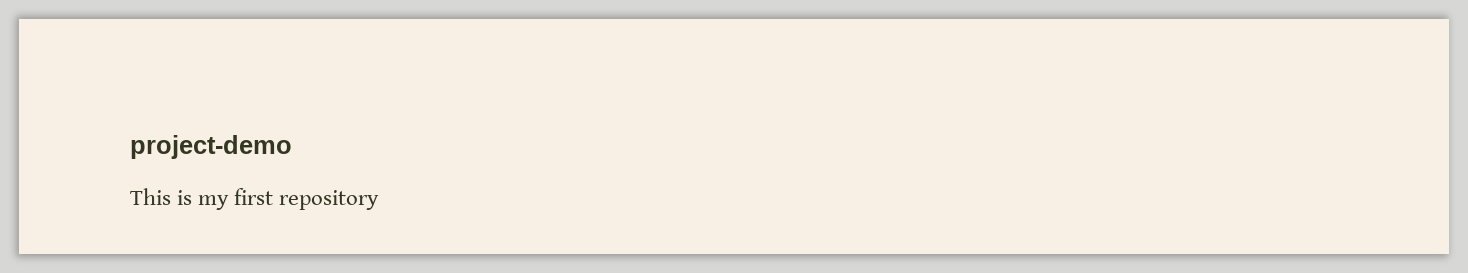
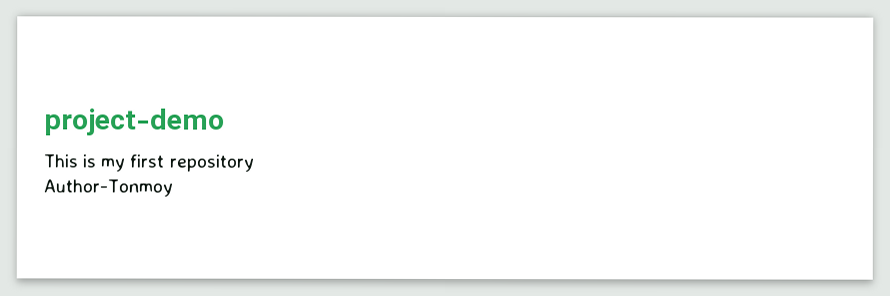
(380, 200) none -> [43,179,173,197] // Author-Tonmoy

